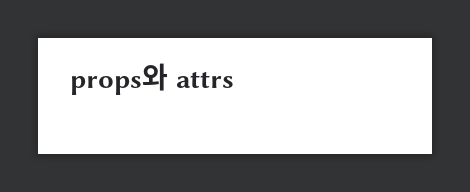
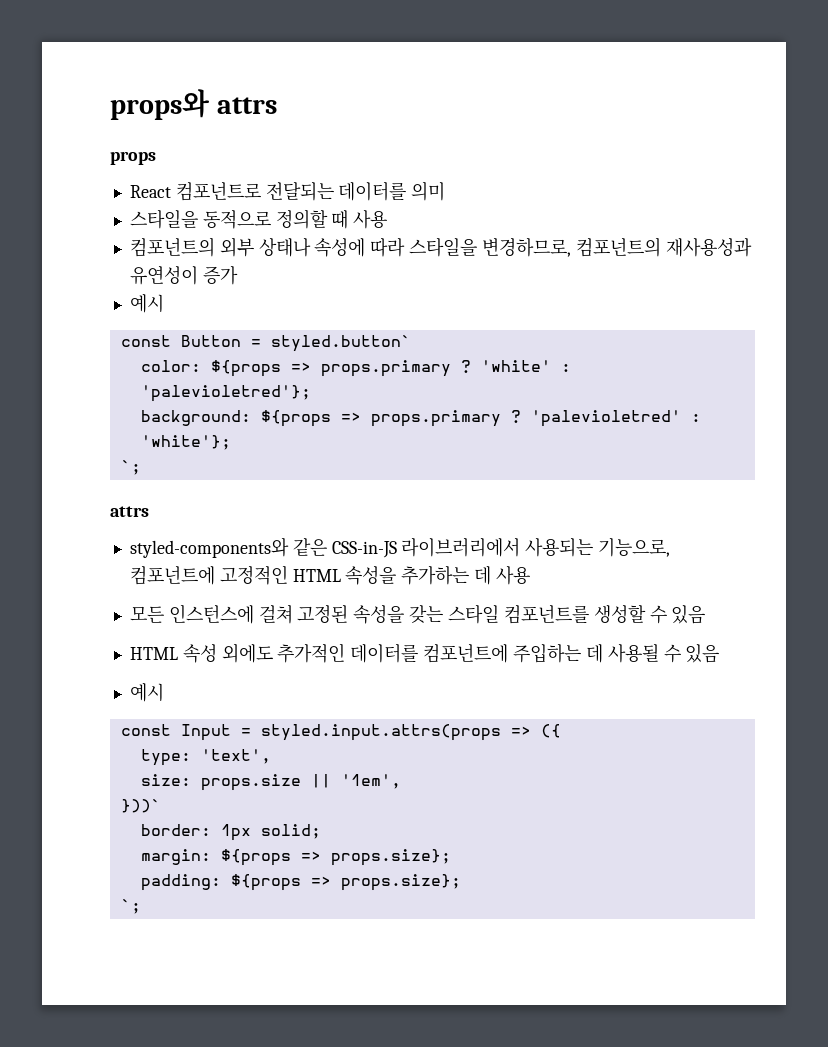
(234, 79) none -> [110,151,156,165] [129,181,446,201] [129,209,388,229] [129,237,752,257] [129,266,238,285] [129,294,164,313] [120,335,411,352] [140,360,571,377] [140,385,311,402] [140,410,701,427] [140,435,231,450] [120,460,141,475] [110,506,149,517] [129,537,671,558] [129,565,530,585] [129,604,706,624] [129,643,720,663] [129,683,164,702] [120,724,561,741] [140,749,271,766] [140,774,401,791] [120,799,161,813] [140,824,321,841] [140,849,451,866] [140,874,461,891] [120,899,141,914] // props // React 컴포넌트로 전달되는 데이터를 의미 // 스타일을 동적으로 정의할 때 사용 // 컴포넌트의 외부 상태나 속성에 따라 스타일을 변경하므로, 컴포넌트의 재사용성과 유연성이 증가 // 예시 // const Button = styled.button` // color: ${props => props.primary ? 'white' : 'palevioletred'}; // background: ${props => props.primary ? 'palevioletred' : 'white'}; // `; // attrs // styled-components와 같은 CSS-in-JS 라이브러리에서 사용되는 기능으로, 컴포넌트에 고정적인 HTML 속성을 추가하는 데 사용 // 모든 인스턴스에 걸쳐 고정된 속성을 갖는 스타일 컴포넌트를 생성할 수 있음 // HTML 속성 외에도 추가적인 데이터를 컴포넌트에 주입하는 데 사용될 수 있음 // 예시 // const Input = styled.input.attrs(props => ({ // type: 'text', // size: props.size || '1em', // }))` // border: 1px solid; // margin: ${props => props.size}; // padding: ${props => props.size}; // `;

